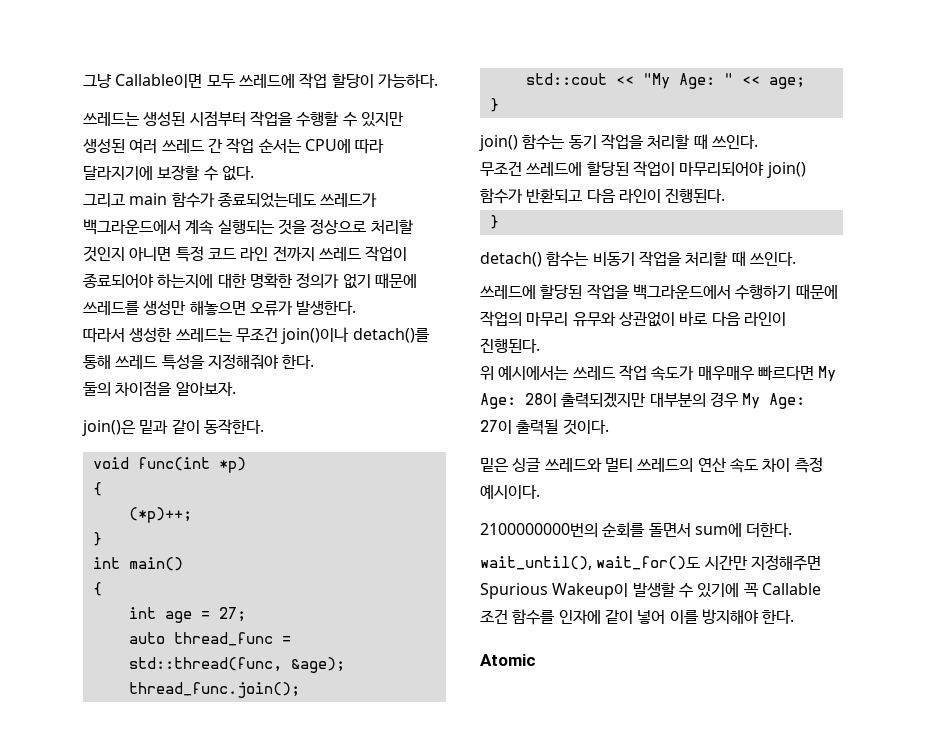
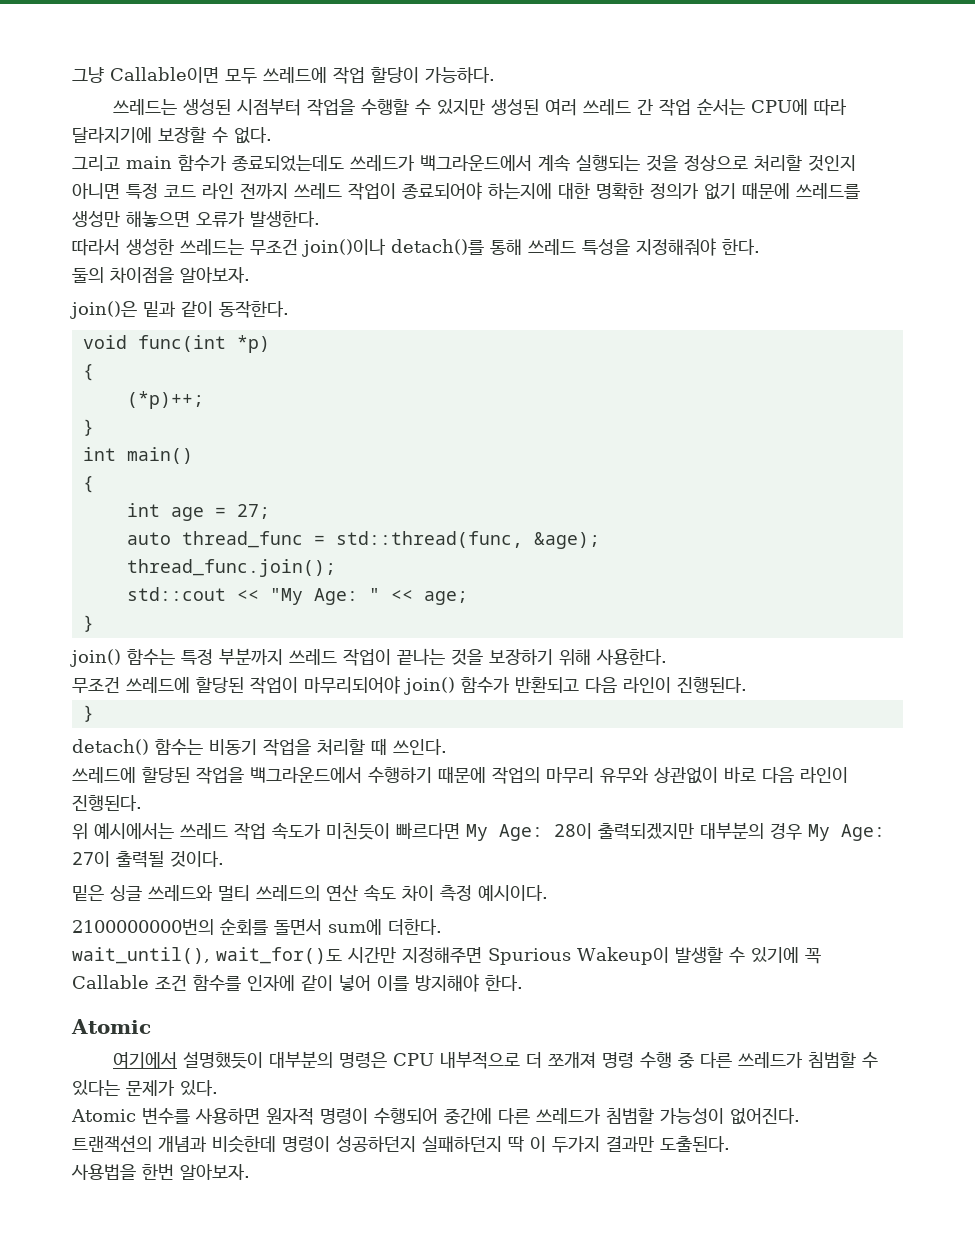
[568,134,758,150] 동기 작업을 처리할 때 쓰인다. -> [181,648,667,666] 특정 부분까지 쓰레드 작업이 끝나는 것을 보장하기 위해 사용한다.
[697,366,754,381] 매우매우 -> [326,823,390,840] 미친듯이
(536, 660) none -> [113,1051,879,1069] [72,1080,218,1096] [71,1107,800,1125] [72,1135,730,1153] [71,1164,250,1180] // 여기에서 설명했듯이 대부분의 명령은 CPU 내부적으로 더 쪼개져 명령 수행 중 다른 쓰레드가 침범할 수 있다는 문제가 있다. // Atomic 변수를 사용하면 원자적 명령이 수행되어 중간에 다른 쓰레드가 침범할 가능성이 없어진다. // 트랜잭션의 개념과 비슷한데 명령이 성공하던지 실패하던지 딱 이 두가지 결과만 도출된다. // 사용법을 한번 알아보자.

